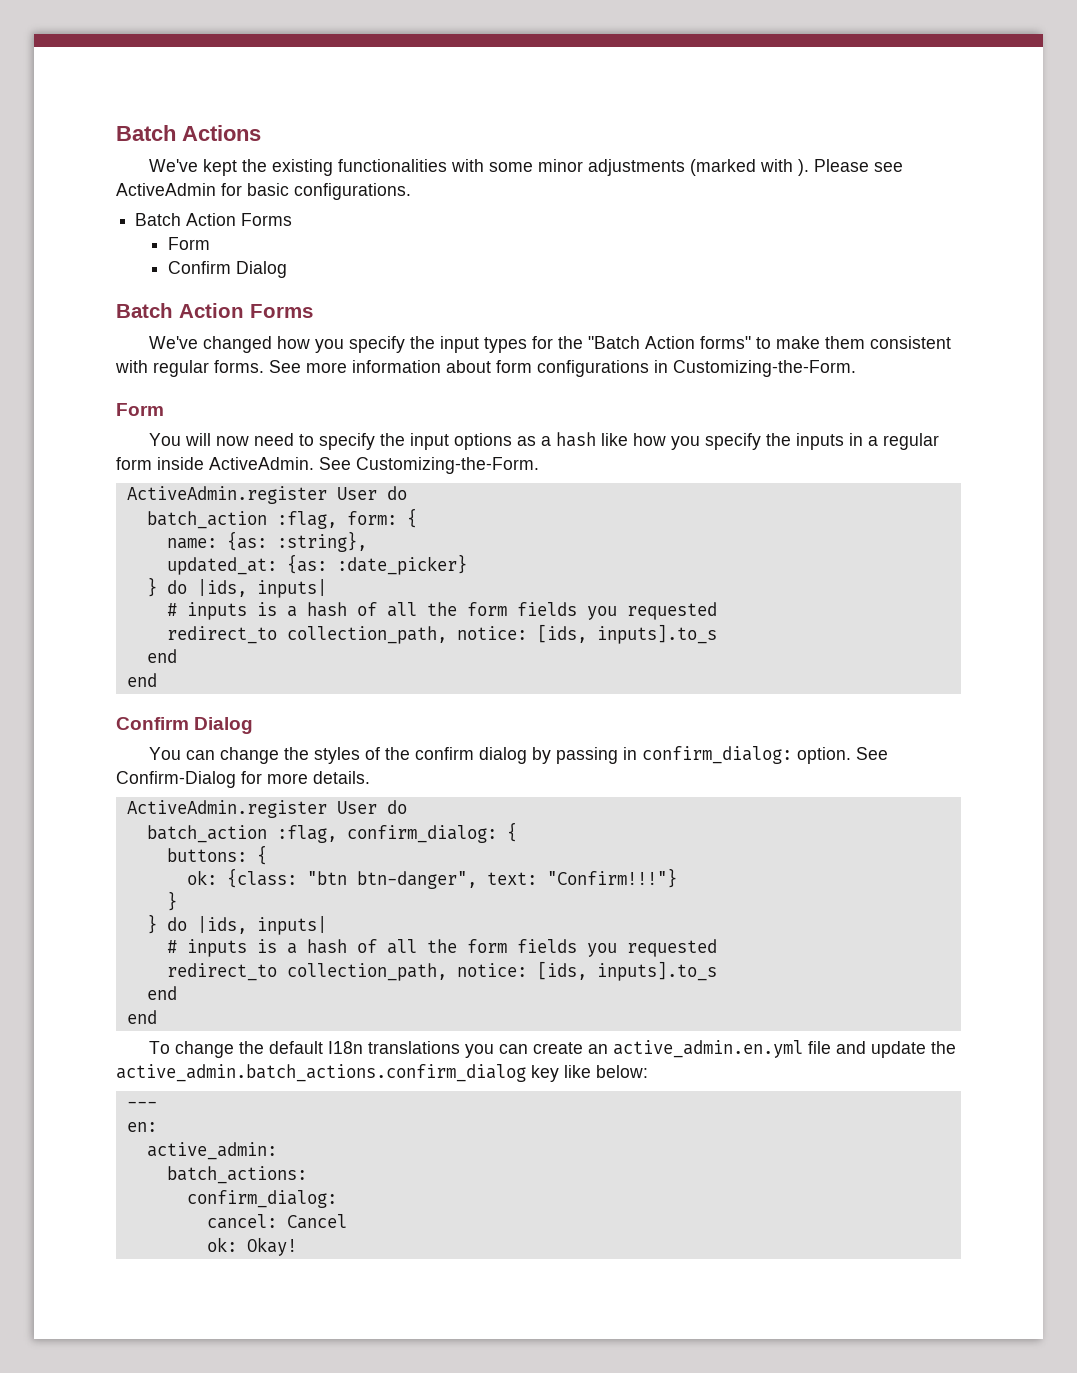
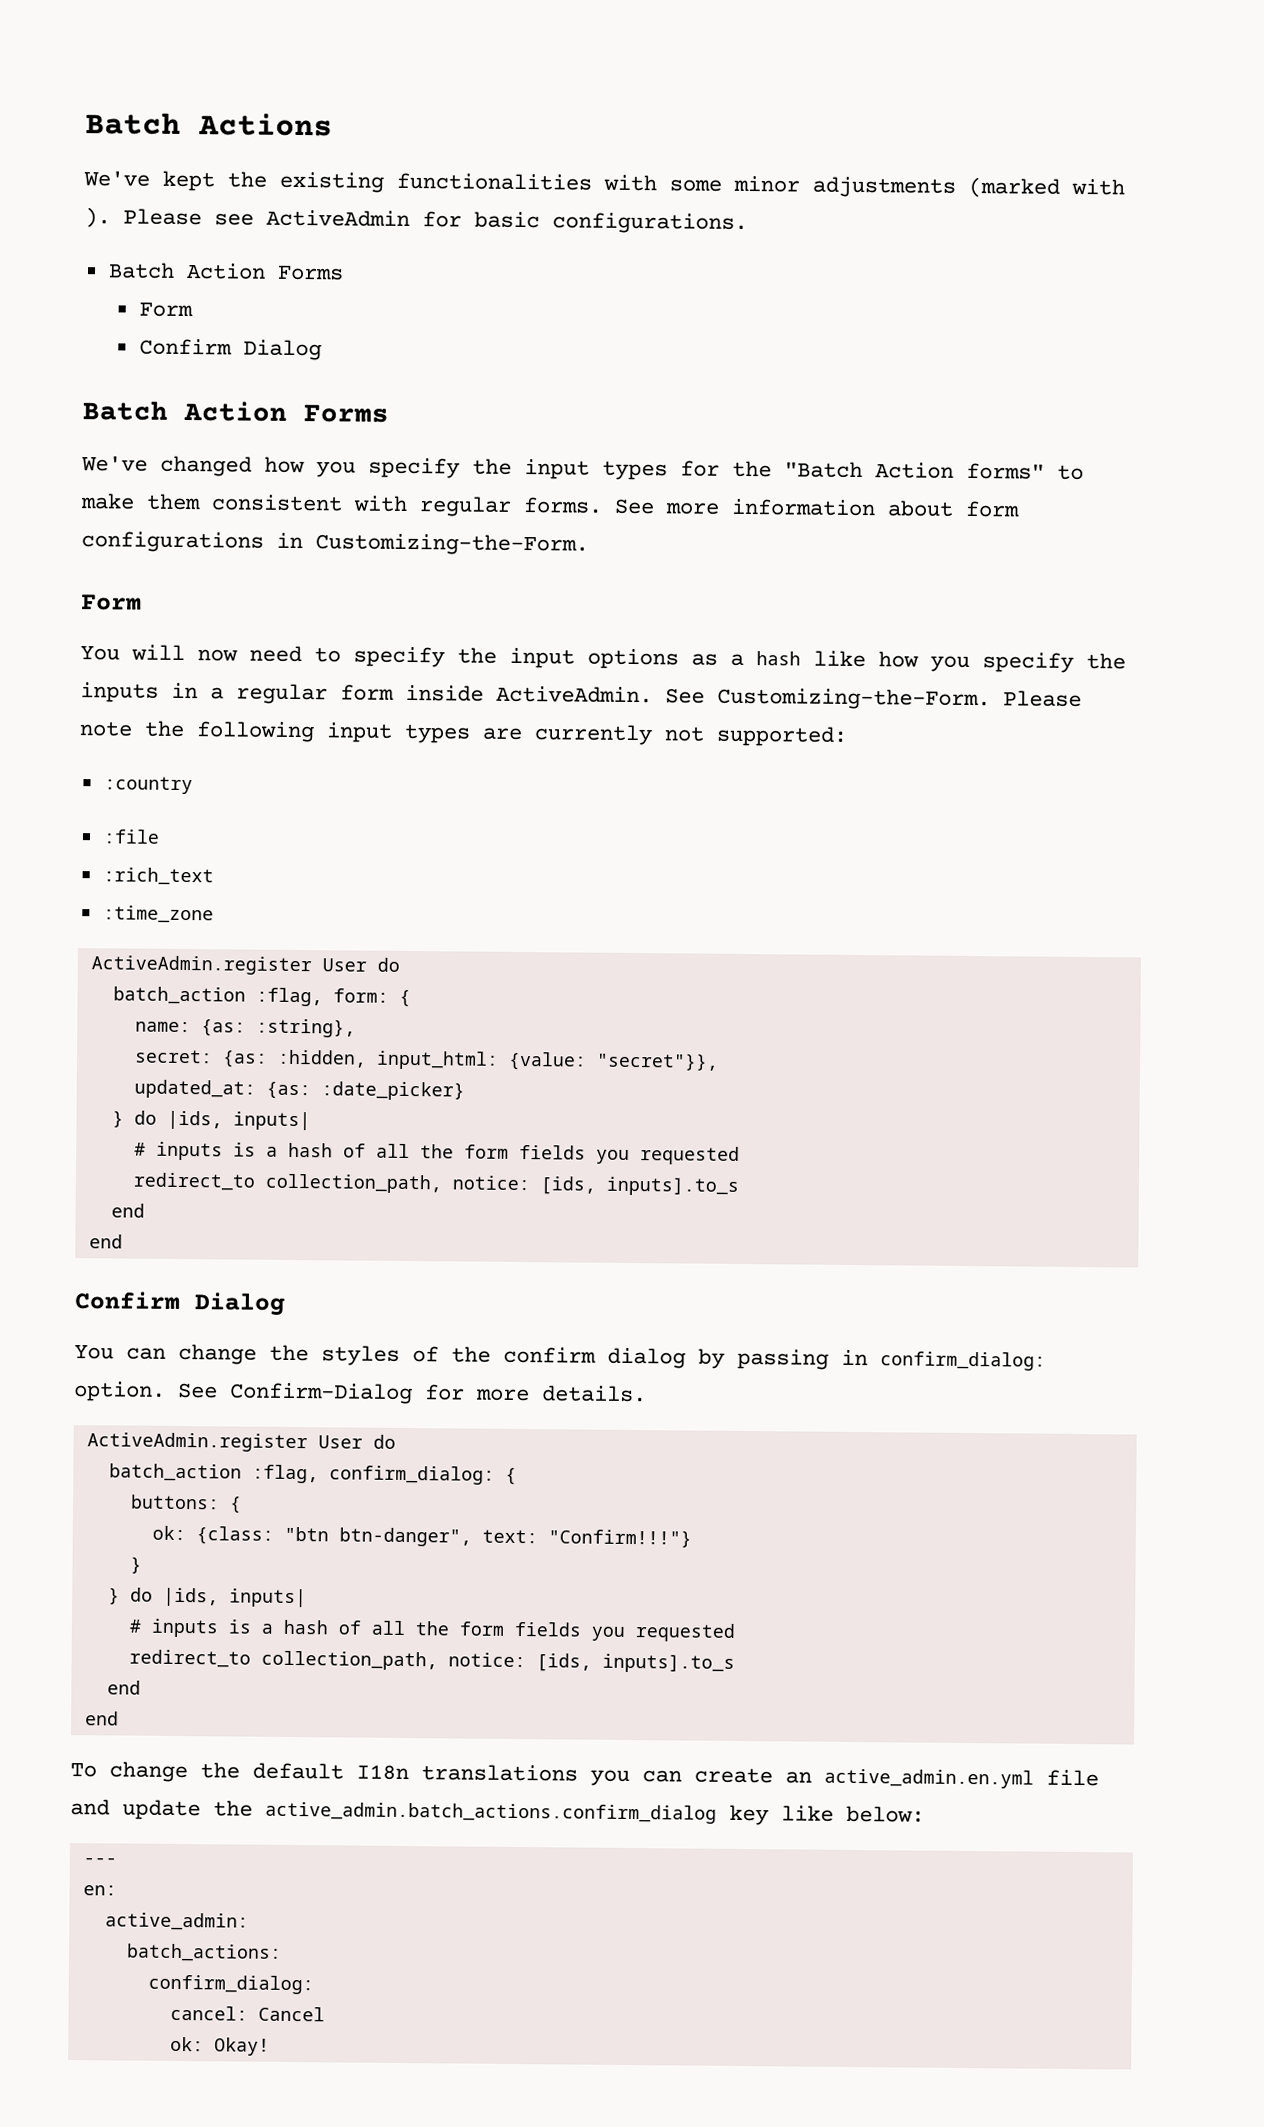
(539, 465) none -> [1003,690,1082,707] [79,720,848,747] [103,776,193,795] [102,829,160,844] [102,867,214,886] [102,905,214,924] Please note the following input types are currently not supported: // :country // :file // :rich_text // :time_zone
(367, 541) none -> [133,1049,719,1071] // secret: {as: :hidden, input_html: {value: "secret"}},

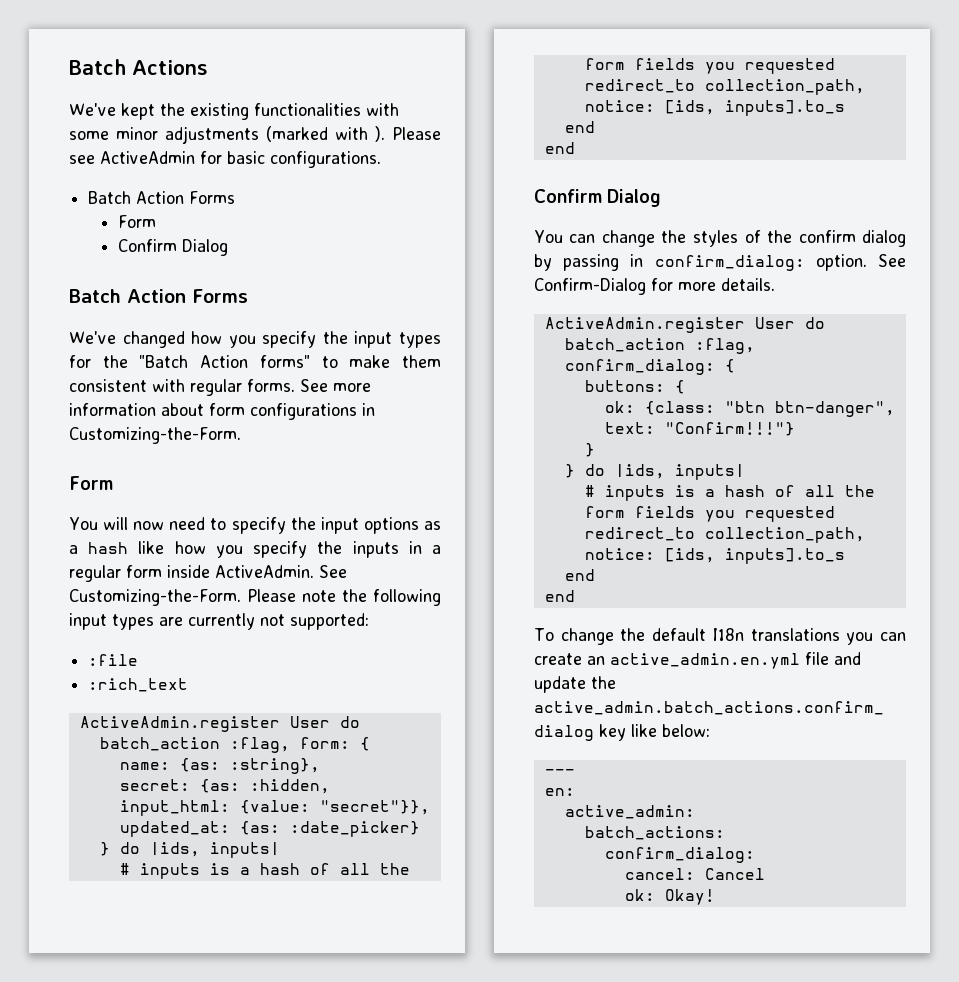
[103,776,193,795] // :country -> (369, 621) none
[102,905,214,924] // :time_zone -> (189, 685) none

